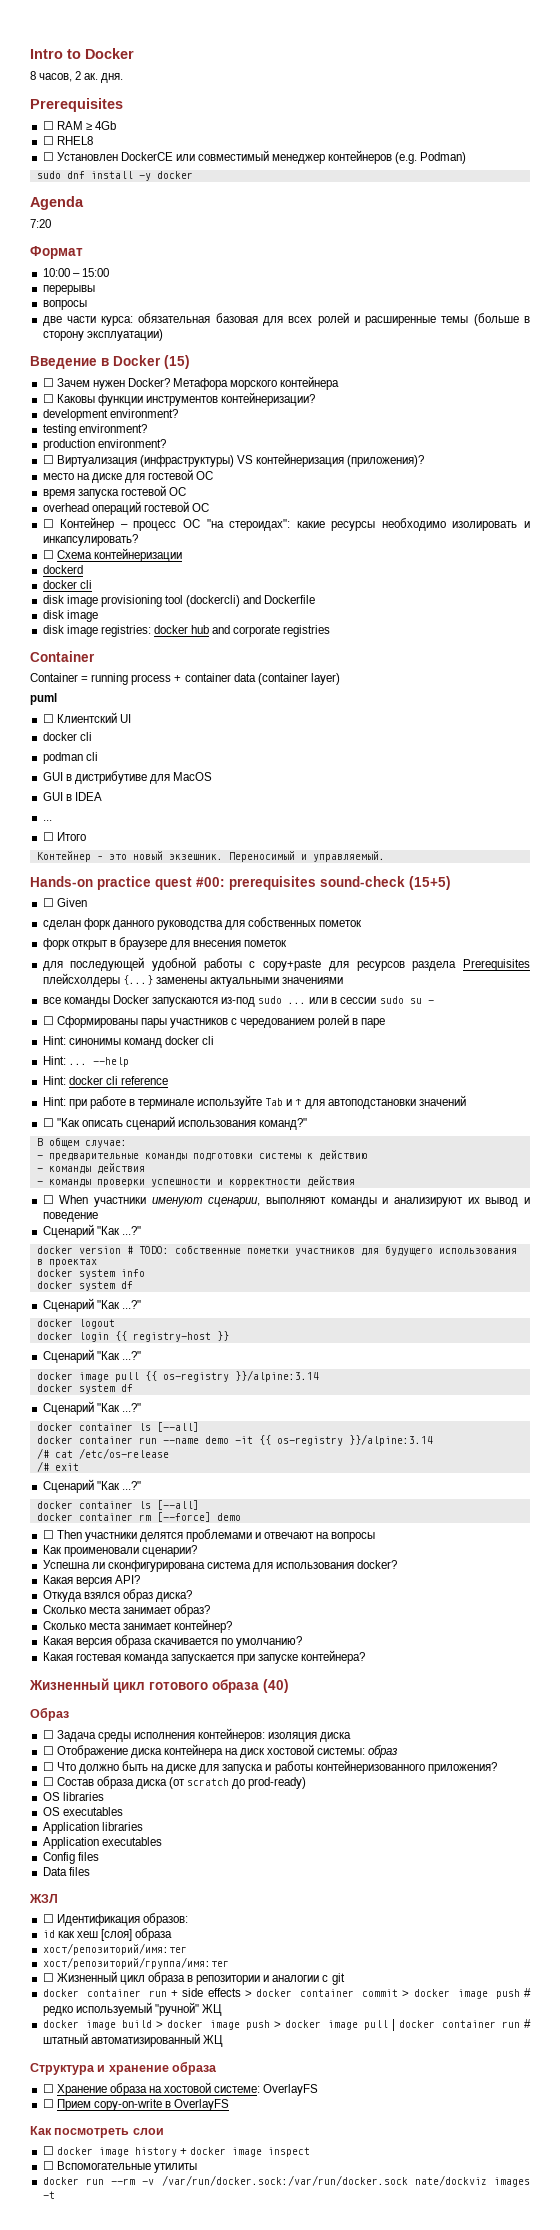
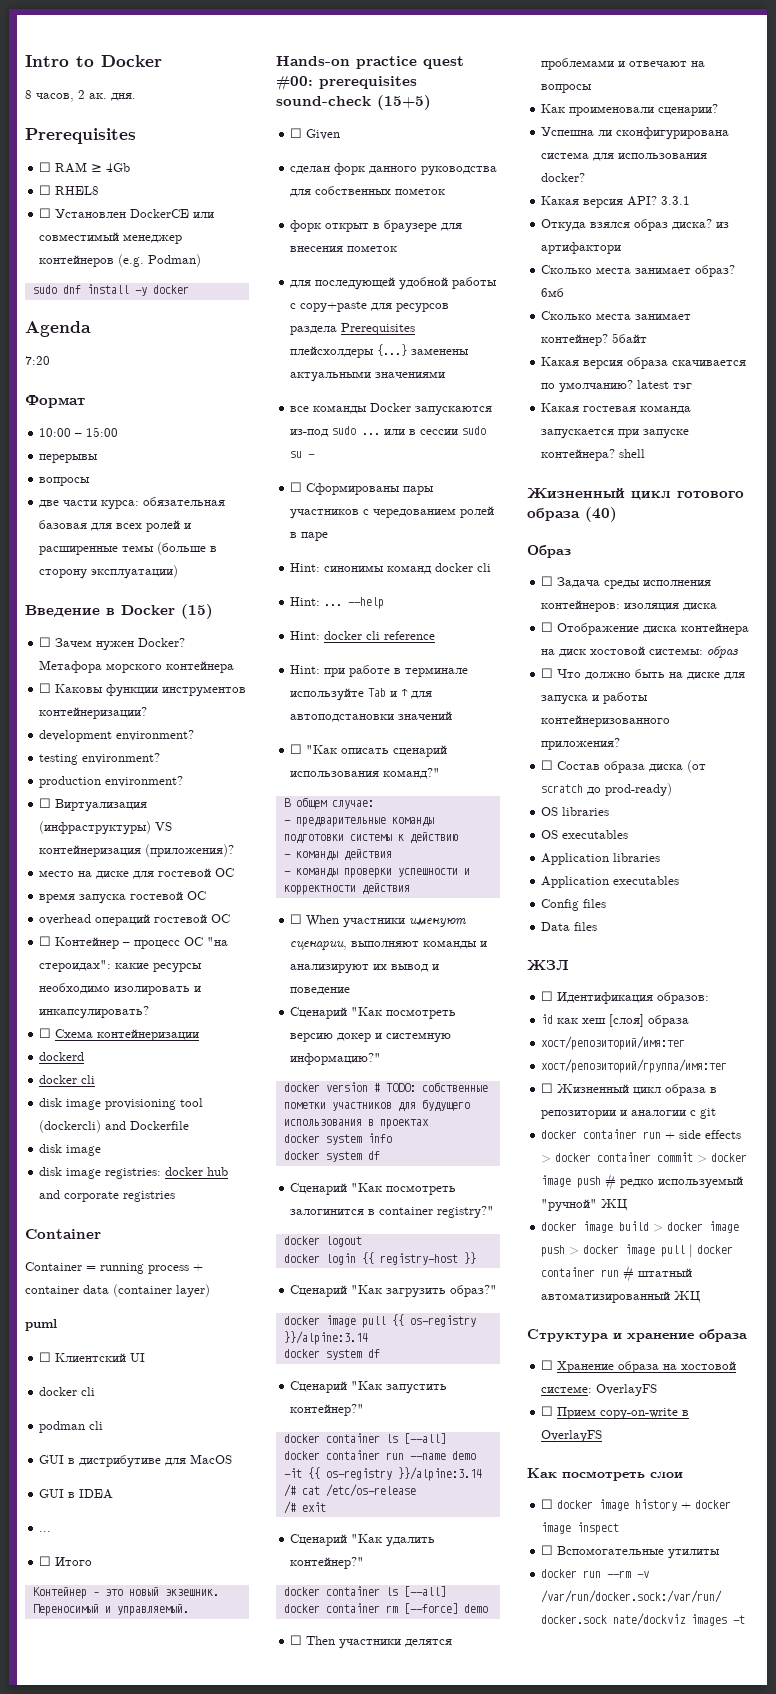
[121,1226,141,1235] ...?" -> [386,1009,457,1019] [290,1032,452,1043] [290,1053,382,1065] посмотреть версию докер и системную информацию?"
[121,1300,141,1309] ...?" -> [386,1185,457,1195] [290,1206,495,1218] посмотреть залогинится в container registry?"
[121,1351,141,1360] ...?" -> [386,1285,498,1298] загрузить образ?"
[121,1403,141,1412] ...?" -> [386,1384,448,1394] [290,1404,365,1416] запустить контейнер?"
[121,1481,141,1490] ...?" -> [386,1537,436,1547] [290,1557,365,1569] удалить контейнер?"
(140, 1579) none -> [661,196,691,205] 3.3.1
(192, 1596) none -> [716,222,730,228] [541,242,622,254] из артифактори
(210, 1610) none -> [541,288,565,297] 6мб
(232, 1626) none -> [612,333,648,343] 5байт
(303, 1642) none -> [637,380,693,389] latest тэг
(366, 1657) none -> [619,449,646,458] shell

